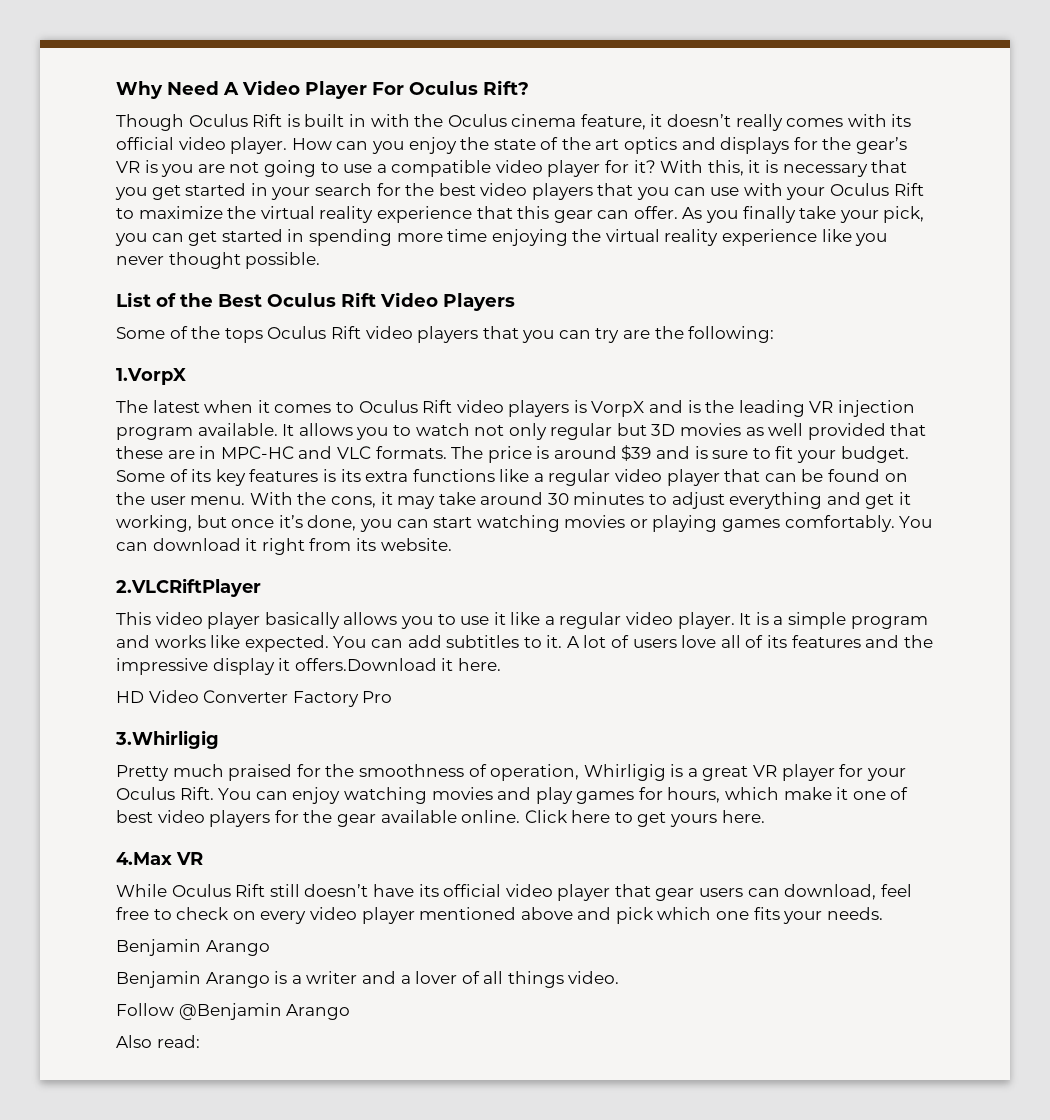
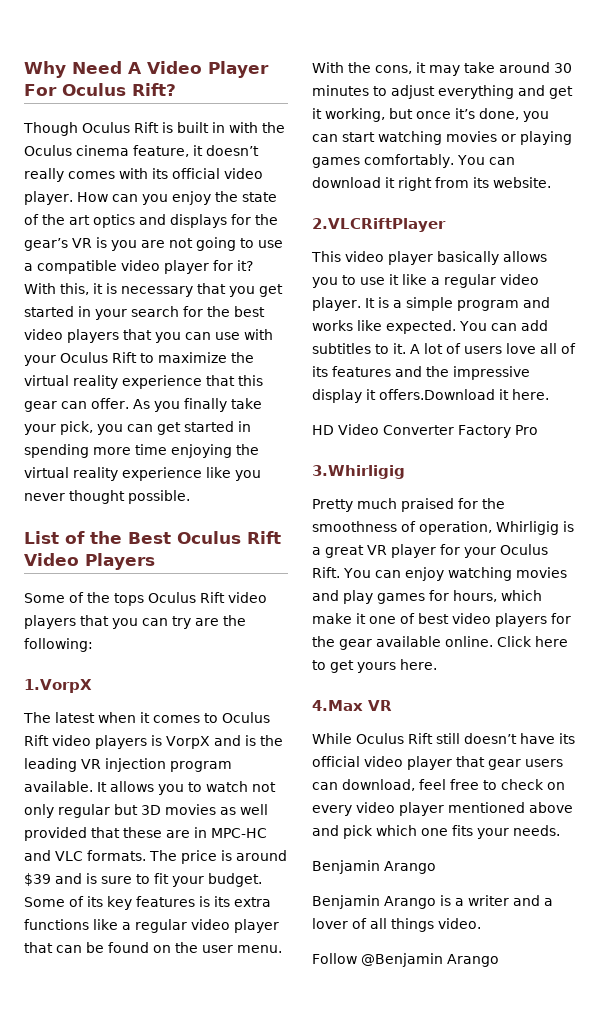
[116,1035,200,1048] // Also read: -> (499, 960) none

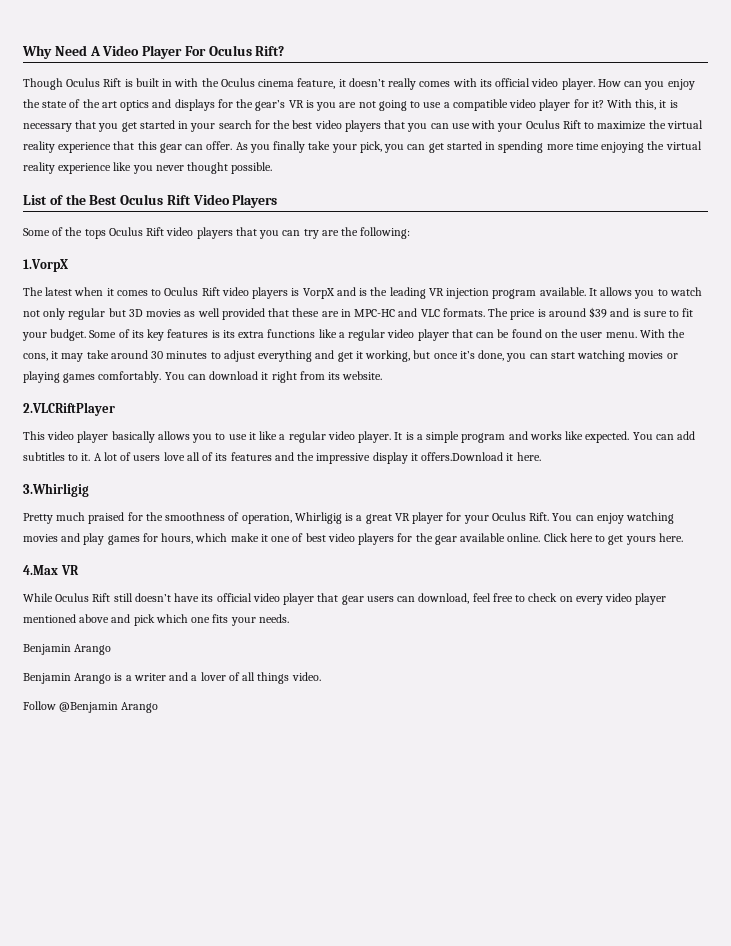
[312,424,538,438] // HD Video Converter Factory Pro -> (541, 456) none

